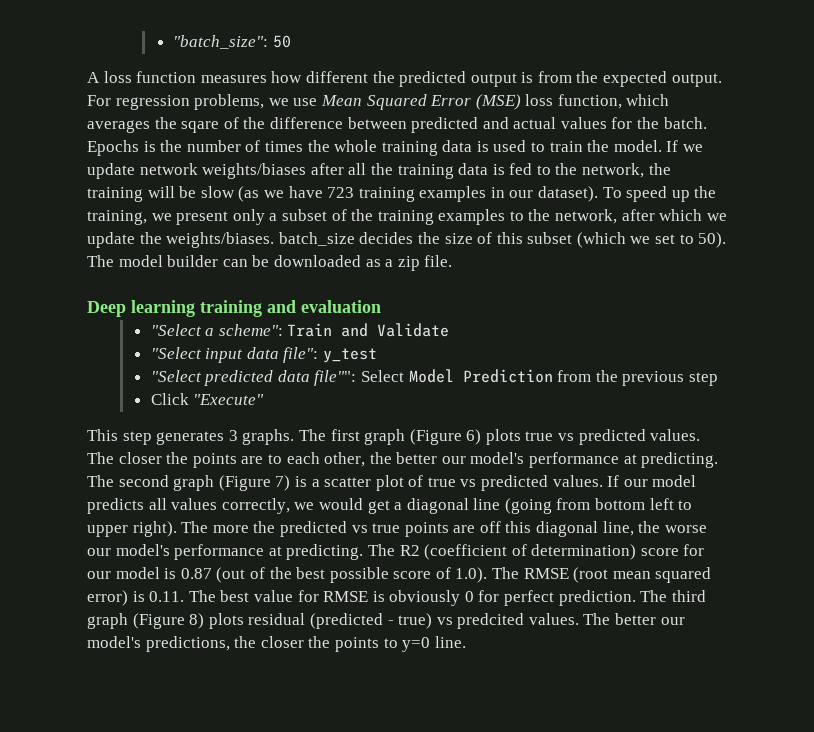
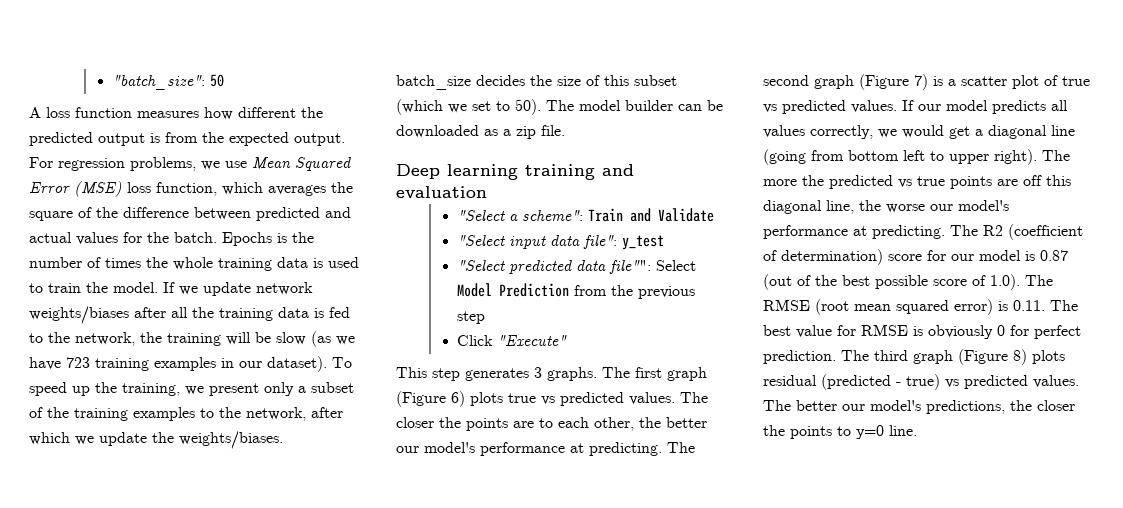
[181,121,220,133] sqare -> [29,211,73,221] square
[457,613,525,629] predcited -> [964,375,1028,389] predicted

